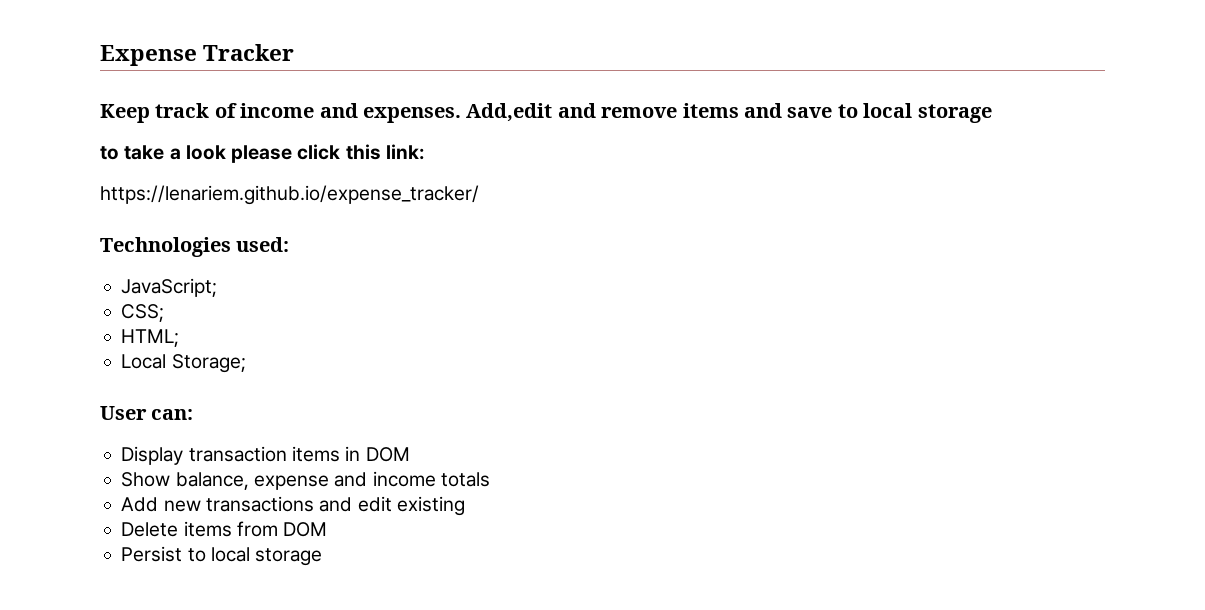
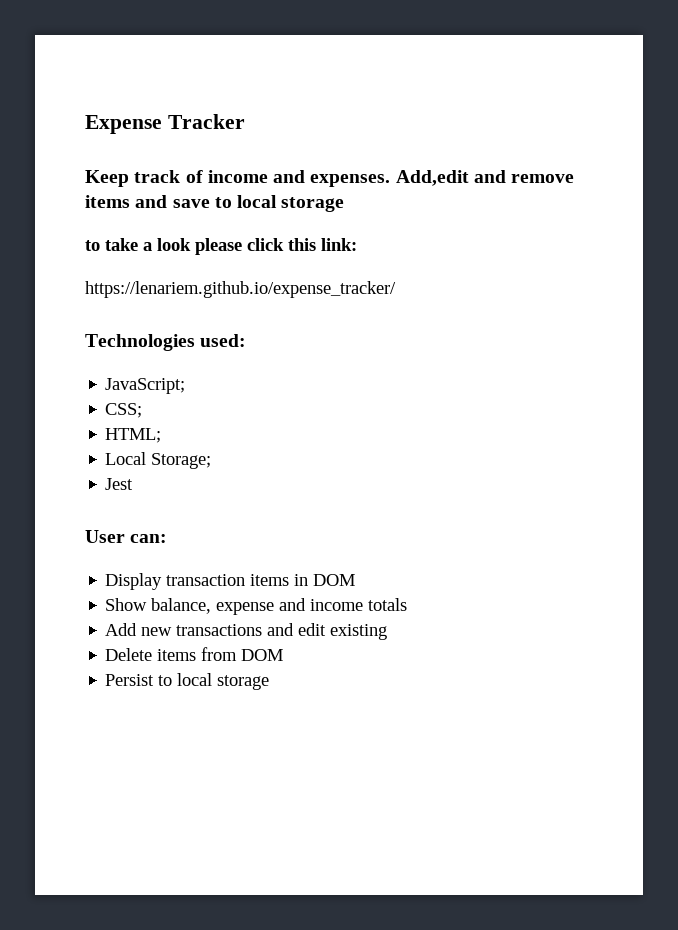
(246, 363) none -> [105,478,134,490] // Jest

